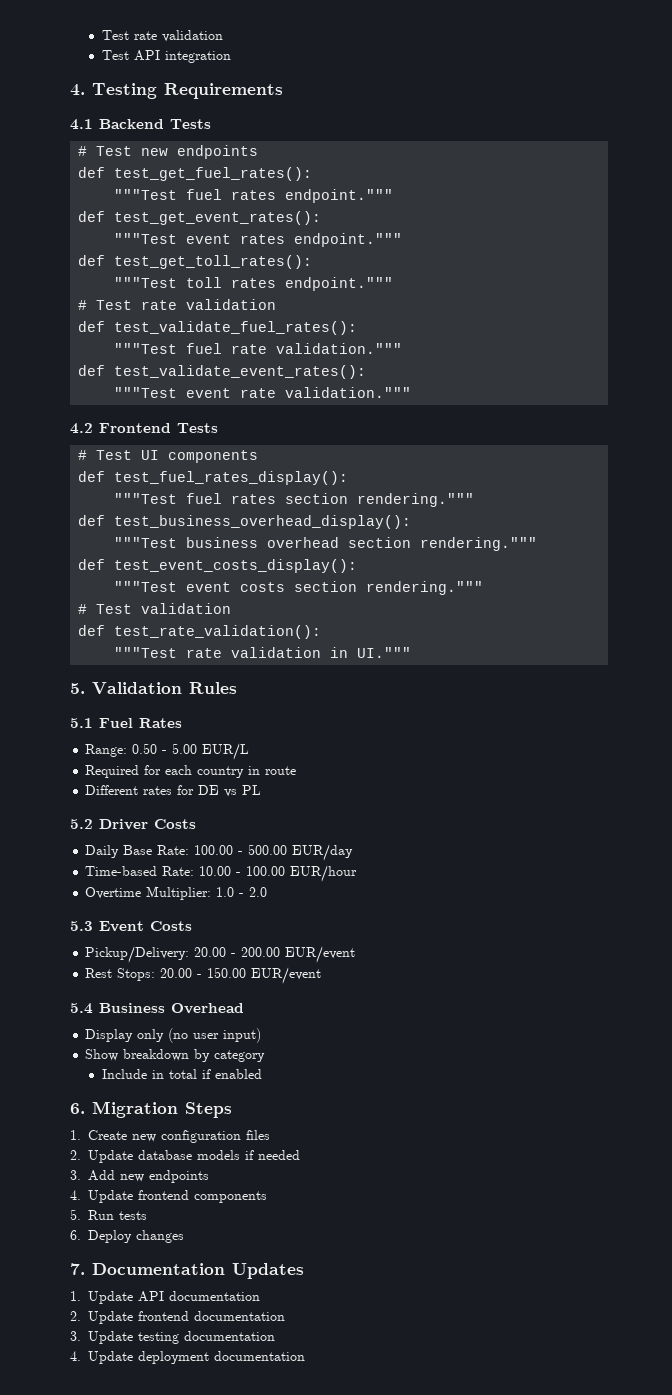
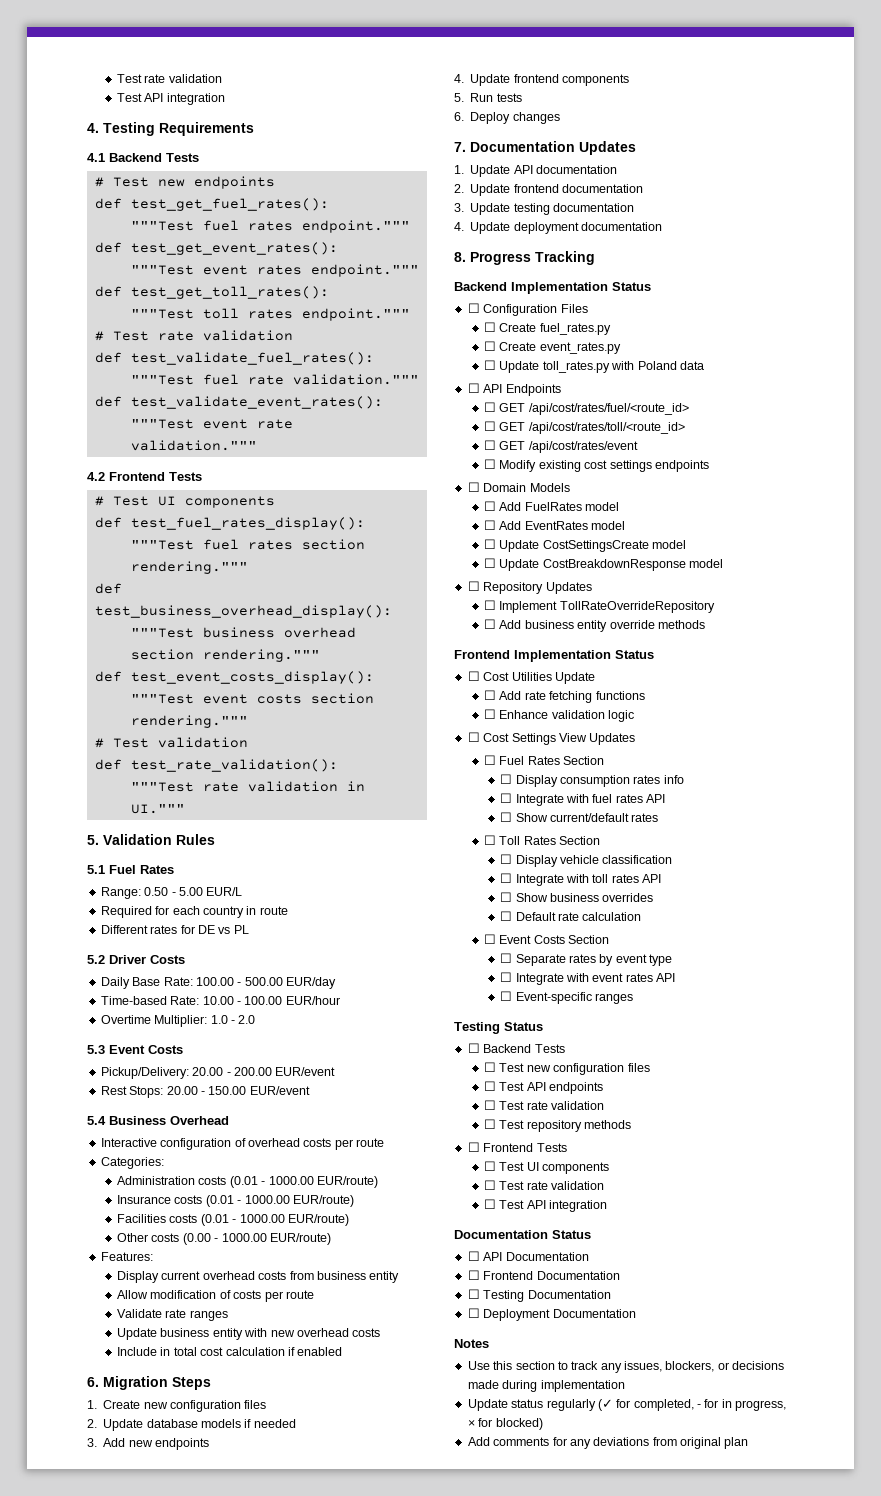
[85,1028,262,1043] [85,1049,266,1062] Display only (no user input) // Show breakdown by category -> [100,1138,384,1150] [100,1157,164,1169] [117,1176,378,1188] [117,1195,354,1207] [117,1214,349,1226] [117,1233,331,1245] [100,1252,153,1261] [117,1271,400,1283] [117,1290,314,1302] [117,1309,228,1321] [117,1328,381,1340] Interactive configuration of overhead costs per route // Categories: // Administration costs (0.01 - 1000.00 EUR/route) // Insurance costs (0.01 - 1000.00 EUR/route) // Facilities costs (0.01 - 1000.00 EUR/route) // Other costs (0.00 - 1000.00 EUR/route) // Features: // Display current overhead costs from business entity // Allow modification of costs per route // Validate rate ranges // Update business entity with new overhead costs
(197, 1074) none -> [200,1347,285,1356] cost calculation
(305, 1356) none -> [454,251,595,265] [454,282,651,294] [467,303,588,316] [484,322,611,335] [484,341,621,354] [484,360,704,373] [467,383,561,396] [484,402,689,415] [484,421,685,434] [484,440,638,453] [484,459,709,472] [467,482,570,492] [484,501,620,511] [484,520,626,530] [484,539,687,552] [484,558,724,571] [467,581,592,594] [484,600,715,613] [484,619,705,632] [454,650,654,662] [467,671,595,684] [484,690,645,703] [484,709,635,722] [467,732,636,745] [484,755,605,765] [500,774,684,787] [500,793,666,806] [500,812,659,822] [484,835,601,845] [500,854,673,867] [500,873,662,886] [500,892,654,902] [500,911,642,921] [484,934,610,944] [500,953,673,966] [500,972,676,985] [500,991,634,1004] [454,1022,543,1034] [467,1043,565,1053] [484,1062,650,1075] [484,1081,604,1094] [484,1100,605,1110] [484,1119,632,1132] [467,1142,567,1152] [484,1161,610,1174] [484,1180,605,1190] [484,1199,608,1212] [454,1230,591,1239] [467,1251,589,1261] [467,1270,620,1280] [467,1289,611,1302] [467,1308,636,1321] [454,1339,489,1348] [467,1361,785,1373] [467,1380,625,1392] [467,1399,787,1411] [467,1418,543,1430] [467,1437,749,1449] // 8. Progress Tracking // Backend Implementation Status // ☐ Configuration Files // ☐ Create fuel_rates.py // ☐ Create event_rates.py // ☐ Update toll_rates.py with Poland data // ☐ API Endpoints // ☐ GET /api/cost/rates/fuel/<route_id> // ☐ GET /api/cost/rates/toll/<route_id> // ☐ GET /api/cost/rates/event // ☐ Modify existing cost settings endpoints // ☐ Domain Models // ☐ Add FuelRates model // ☐ Add EventRates model // ☐ Update CostSettingsCreate model // ☐ Update CostBreakdownResponse model // ☐ Repository Updates // ☐ Implement TollRateOverrideRepository // ☐ Add business entity override methods // Frontend Implementation Status // ☐ Cost Utilities Update // ☐ Add rate fetching functions // ☐ Enhance validation logic // ☐ Cost Settings View Updates // ☐ Fuel Rates Section // ☐ Display consumption rates info // ☐ Integrate with fuel rates API // ☐ Show current/default rates // ☐ Toll Rates Section // ☐ Display vehicle classification // ☐ Integrate with toll rates API // ☐ Show business overrides // ☐ Default rate calculation // ☐ Event Costs Section // ☐ Separate rates by event type // ☐ Integrate with event rates API // ☐ Event-specific ranges // Testing Status // ☐ Backend Tests // ☐ Test new configuration files // ☐ Test API endpoints // ☐ Test rate validation // ☐ Test repository methods // ☐ Frontend Tests // ☐ Test UI components // ☐ Test rate validation // ☐ Test API integration // Documentation Status // ☐ API Documentation // ☐ Frontend Documentation // ☐ Testing Documentation // ☐ Deployment Documentation // Notes // Use this section to track any issues, blockers, or decisions made during implementation // Update status regularly (✓ for completed, - for in progress, × for blocked) // Add comments for any deviations from original plan

